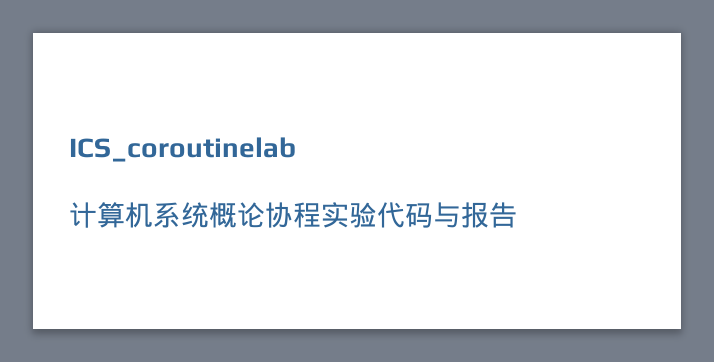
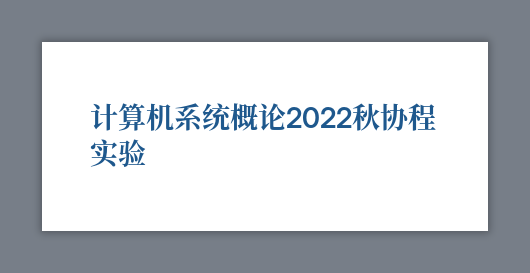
[69,137,296,162] ICS_coroutinelab // -> (90, 117) none
(265, 215) none -> [286,103,380,131] 2022秋
[377,202,517,228] 代码与报告 -> (146, 153) none

